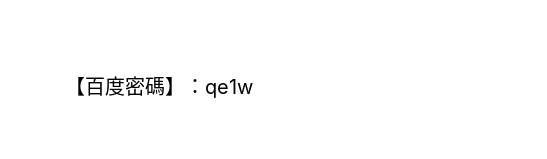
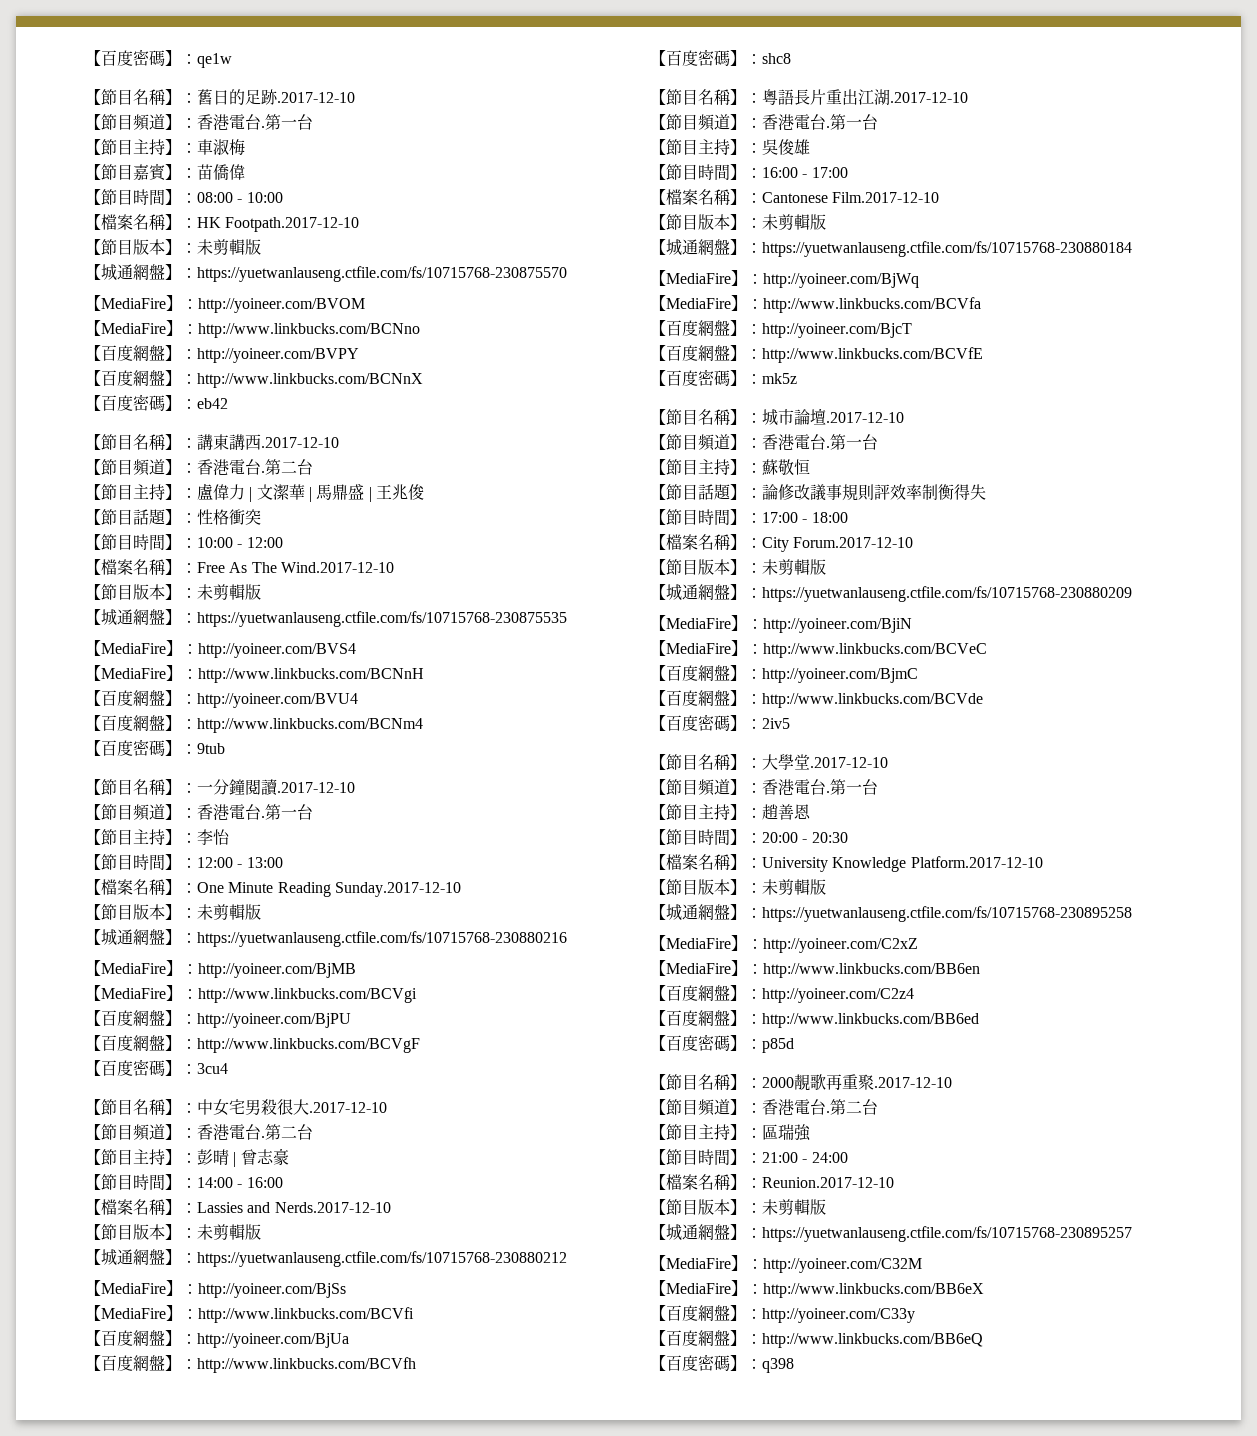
(253, 88) none -> [85,89,355,106] [85,114,313,131] [85,139,245,156] [85,163,245,181] [85,189,283,205] [85,214,360,232] [85,239,261,255] [85,264,567,282] [85,295,365,313] [85,320,420,338] [85,345,359,363] [85,370,423,388] [85,394,228,412] [85,434,339,451] [85,459,313,476] [85,483,424,502] [85,509,261,525] [85,534,283,550] [85,559,394,576] [85,584,261,600] [85,609,567,627] [85,640,356,658] [85,665,424,683] [85,690,358,708] [85,715,423,733] [85,739,225,757] [85,779,355,796] [85,804,313,821] [85,829,230,845] [85,854,283,870] [85,879,461,897] [85,904,261,920] [85,929,567,947] [85,960,356,978] [85,985,417,1003] [85,1010,351,1028] [85,1035,420,1053] [85,1059,228,1077] [85,1099,387,1116] [85,1124,313,1141] [85,1148,289,1167] [85,1174,283,1190] [85,1199,391,1216] [85,1224,261,1240] [85,1249,567,1267] [85,1280,346,1298] [85,1305,414,1323] [85,1330,349,1348] [85,1355,416,1373] [650,49,791,67] [650,89,968,106] [650,114,878,131] [650,139,810,155] [650,164,848,180] [650,189,940,206] [650,214,826,230] [650,239,1132,257] [650,270,919,288] [650,295,981,313] [650,320,912,338] [650,345,983,363] [650,369,797,387] [650,408,904,426] [650,434,878,451] [650,459,810,476] [650,484,986,501] [650,509,848,525] [650,534,914,552] [650,559,826,575] [650,584,1132,602] [650,615,912,633] [650,640,987,658] [650,665,918,683] [650,690,983,708] [650,714,790,732] [650,754,888,771] [650,779,878,796] [650,804,811,820] [650,829,848,845] [650,854,1043,872] [650,879,826,895] [650,904,1132,922] [650,935,918,953] [650,960,980,978] [650,985,914,1003] [650,1010,979,1028] [650,1034,794,1053] [650,1074,952,1091] [650,1099,878,1116] [650,1124,811,1141] [650,1149,848,1165] [650,1174,894,1191] [650,1199,826,1215] [650,1224,1132,1242] [650,1255,922,1273] [650,1280,984,1298] [650,1305,915,1323] [650,1330,983,1348] [650,1354,794,1373] // 【節目名稱】：舊日的足跡.2017-12-10 // 【節目頻道】：香港電台.第一台 // 【節目主持】：車淑梅 // 【節目嘉賓】：苗僑偉 // 【節目時間】：08:00 - 10:00 // 【檔案名稱】：HK Footpath.2017-12-10 // 【節目版本】：未剪輯版 // 【城通網盤】：https://yuetwanlauseng.ctfile.com/fs/10715768-230875570 // 【MediaFire】：http://yoineer.com/BVOM // 【MediaFire】：http://www.linkbucks.com/BCNno // 【百度網盤】：http://yoineer.com/BVPY // 【百度網盤】：http://www.linkbucks.com/BCNnX // 【百度密碼】：eb42 // 【節目名稱】：講東講西.2017-12-10 // 【節目頻道】：香港電台.第二台 // 【節目主持】：盧偉力 | 文潔華 | 馬鼎盛 | 王兆俊 // 【節目話題】：性格衝突 // 【節目時間】：10:00 - 12:00 // 【檔案名稱】：Free As The Wind.2017-12-10 // 【節目版本】：未剪輯版 // 【城通網盤】：https://yuetwanlauseng.ctfile.com/fs/10715768-230875535 // 【MediaFire】：http://yoineer.com/BVS4 // 【MediaFire】：http://www.linkbucks.com/BCNnH // 【百度網盤】：http://yoineer.com/BVU4 // 【百度網盤】：http://www.linkbucks.com/BCNm4 // 【百度密碼】：9tub // 【節目名稱】：一分鐘閱讀.2017-12-10 // 【節目頻道】：香港電台.第一台 // 【節目主持】：李怡 // 【節目時間】：12:00 - 13:00 // 【檔案名稱】：One Minute Reading Sunday.2017-12-10 // 【節目版本】：未剪輯版 // 【城通網盤】：https://yuetwanlauseng.ctfile.com/fs/10715768-230880216 // 【MediaFire】：http://yoineer.com/BjMB // 【MediaFire】：http://www.linkbucks.com/BCVgi // 【百度網盤】：http://yoineer.com/BjPU // 【百度網盤】：http://www.linkbucks.com/BCVgF // 【百度密碼】：3cu4 // 【節目名稱】：中女宅男殺很大.2017-12-10 // 【節目頻道】：香港電台.第二台 // 【節目主持】：彭晴 | 曾志豪 // 【節目時間】：14:00 - 16:00 // 【檔案名稱】：Lassies and Nerds.2017-12-10 // 【節目版本】：未剪輯版 // 【城通網盤】：https://yuetwanlauseng.ctfile.com/fs/10715768-230880212 // 【MediaFire】：http://yoineer.com/BjSs // 【MediaFire】：http://www.linkbucks.com/BCVfi // 【百度網盤】：http://yoineer.com/BjUa // 【百度網盤】：http://www.linkbucks.com/BCVfh // 【百度密碼】：shc8 // 【節目名稱】：粵語長片重出江湖.2017-12-10 // 【節目頻道】：香港電台.第一台 // 【節目主持】：吳俊雄 // 【節目時間】：16:00 - 17:00 // 【檔案名稱】：Cantonese Film.2017-12-10 // 【節目版本】：未剪輯版 // 【城通網盤】：https://yuetwanlauseng.ctfile.com/fs/10715768-230880184 // 【MediaFire】：http://yoineer.com/BjWq // 【MediaFire】：http://www.linkbucks.com/BCVfa // 【百度網盤】：http://yoineer.com/BjcT // 【百度網盤】：http://www.linkbucks.com/BCVfE // 【百度密碼】：mk5z // 【節目名稱】：城市論壇.2017-12-10 // 【節目頻道】：香港電台.第一台 // 【節目主持】：蘇敬恒 // 【節目話題】：論修改議事規則評效率制衡得失 // 【節目時間】：17:00 - 18:00 // 【檔案名稱】：City Forum.2017-12-10 // 【節目版本】：未剪輯版 // 【城通網盤】：https://yuetwanlauseng.ctfile.com/fs/10715768-230880209 // 【MediaFire】：http://yoineer.com/BjiN // 【MediaFire】：http://www.linkbucks.com/BCVeC // 【百度網盤】：http://yoineer.com/BjmC // 【百度網盤】：http://www.linkbucks.com/BCVde // 【百度密碼】：2iv5 // 【節目名稱】：大學堂.2017-12-10 // 【節目頻道】：香港電台.第一台 // 【節目主持】：趙善恩 // 【節目時間】：20:00 - 20:30 // 【檔案名稱】：University Knowledge Platform.2017-12-10 // 【節目版本】：未剪輯版 // 【城通網盤】：https://yuetwanlauseng.ctfile.com/fs/10715768-230895258 // 【MediaFire】：http://yoineer.com/C2xZ // 【MediaFire】：http://www.linkbucks.com/BB6en // 【百度網盤】：http://yoineer.com/C2z4 // 【百度網盤】：http://www.linkbucks.com/BB6ed // 【百度密碼】：p85d // 【節目名稱】：2000靚歌再重聚.2017-12-10 // 【節目頻道】：香港電台.第二台 // 【節目主持】：區瑞強 // 【節目時間】：21:00 - 24:00 // 【檔案名稱】：Reunion.2017-12-10 // 【節目版本】：未剪輯版 // 【城通網盤】：https://yuetwanlauseng.ctfile.com/fs/10715768-230895257 // 【MediaFire】：http://yoineer.com/C32M // 【MediaFire】：http://www.linkbucks.com/BB6eX // 【百度網盤】：http://yoineer.com/C33y // 【百度網盤】：http://www.linkbucks.com/BB6eQ // 【百度密碼】：q398

